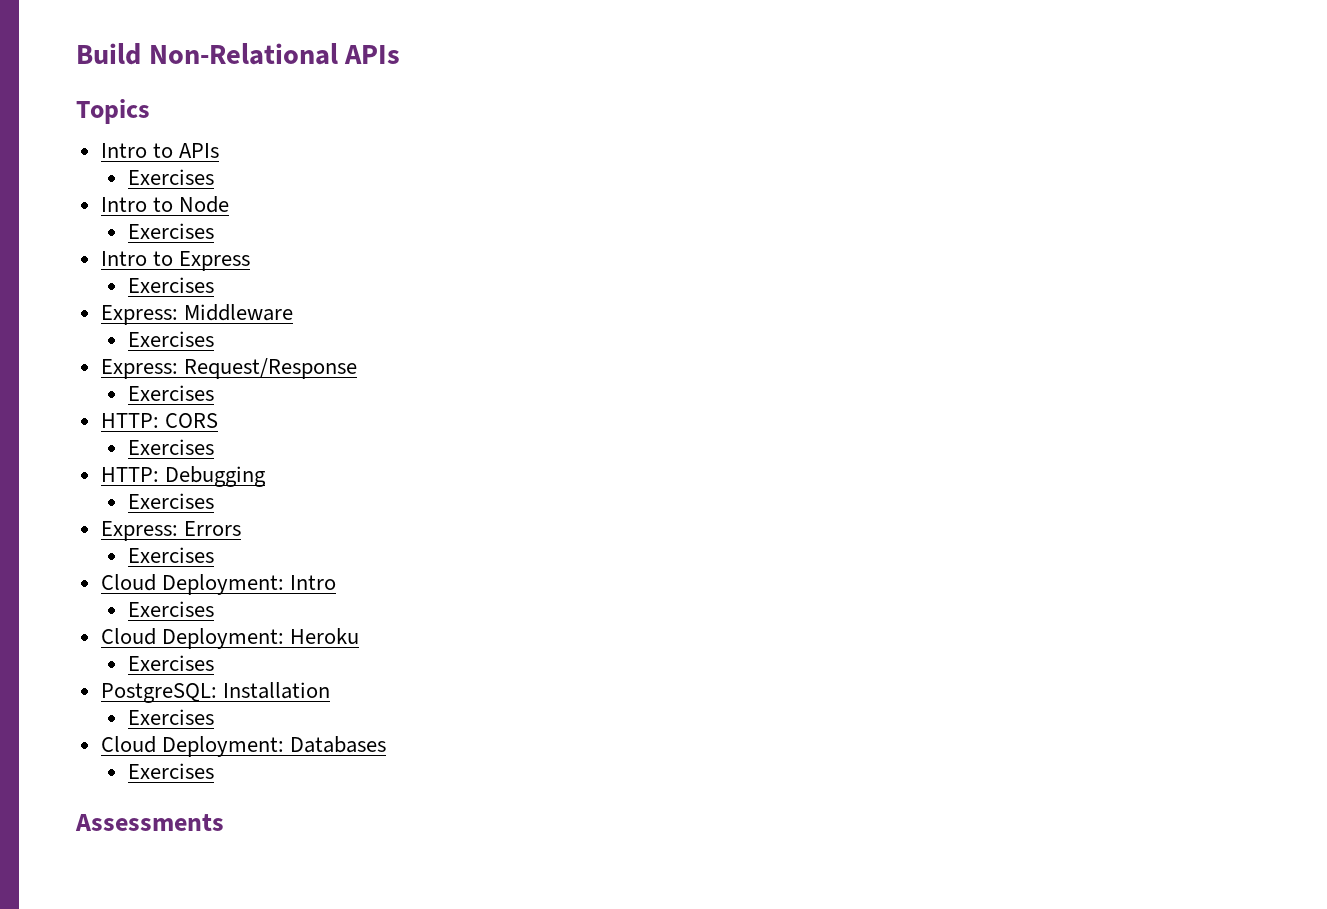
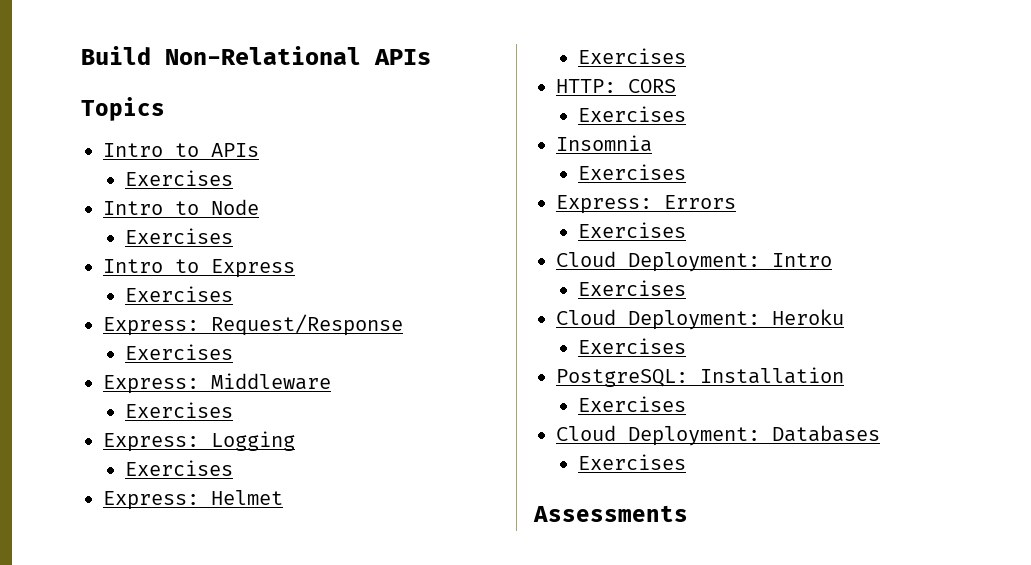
(215, 285) none -> [103,314,403,336] [125,344,234,360] // Express: Request/Response // Exercises
[183,358,357,379] Request/Response -> [211,431,295,451] [125,460,234,476] [103,490,283,510] Logging // Exercises // Express: Helmet
[100,466,266,487] HTTP: Debugging -> [556,135,652,152] Insomnia

